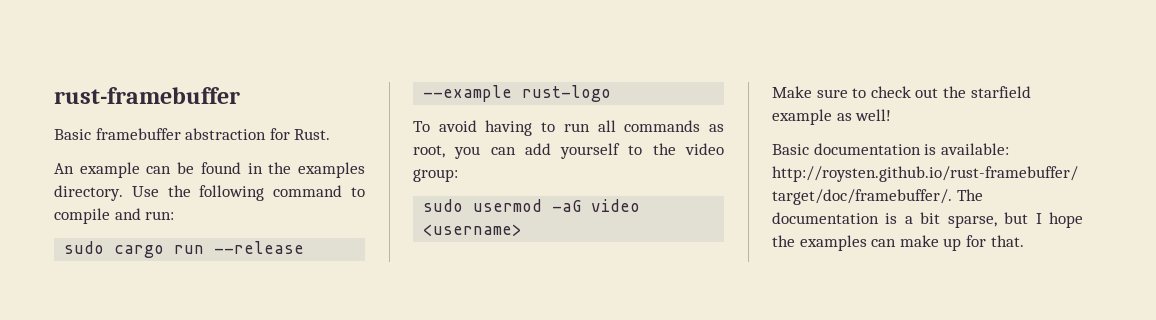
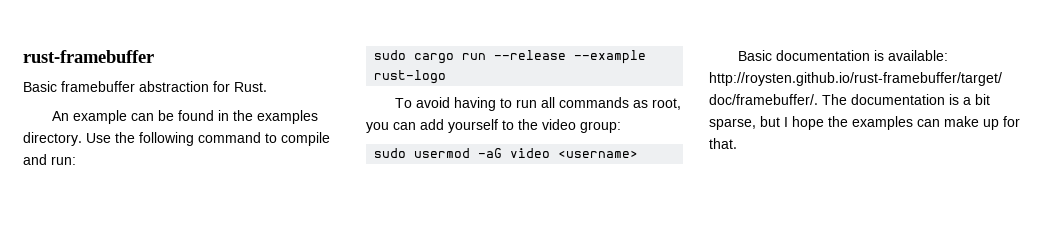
[772,86,1031,98] [772,109,892,125] // Make sure to check out the starfield example as well! -> (639, 154) none

